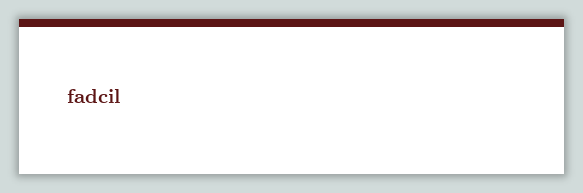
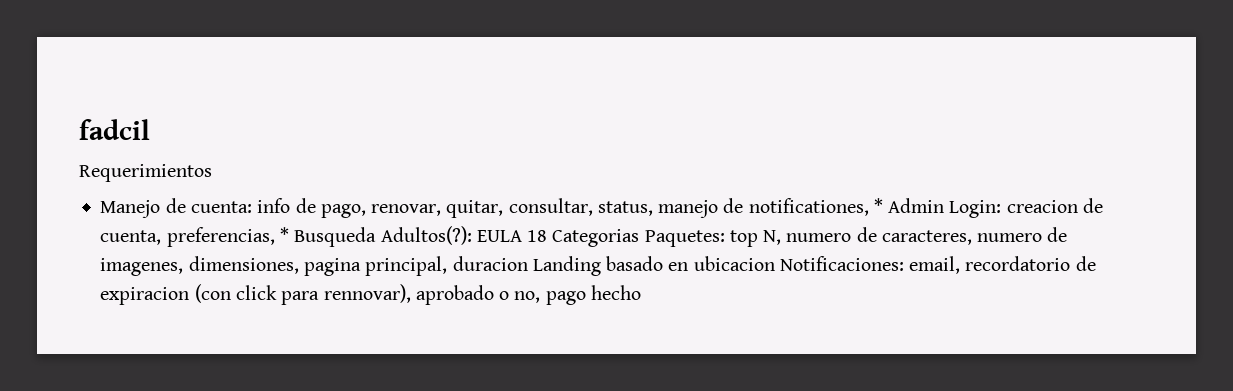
(120, 96) none -> [79,164,212,182] [100,198,1103,218] [100,226,1068,247] [100,256,1096,276] [100,284,641,305] // Requerimientos // Manejo de cuenta: info de pago, renovar, quitar, consultar, status, manejo de notificationes, * Admin Login: creacion de cuenta, preferencias, * Busqueda Adultos(?): EULA 18 Categorias Paquetes: top N, numero de caracteres, numero de imagenes, dimensiones, pagina principal, duracion Landing basado en ubicacion Notificaciones: email, recordatorio de expiracion (con click para rennovar), aprobado o no, pago hecho

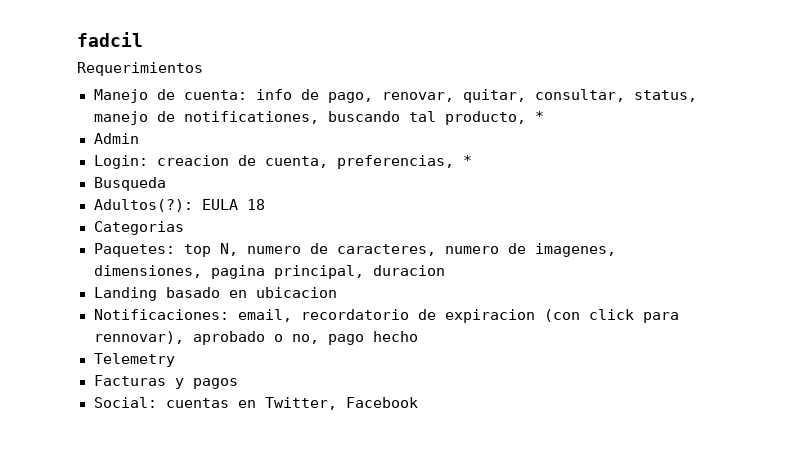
[873,198,883,213] * -> [327,111,544,125] buscando tal producto, * //
(945, 205) none -> (139, 138) //
(289, 234) none -> (472, 160) //
(377, 237) none -> (166, 184) //
(548, 236) none -> (265, 204) //
(640, 238) none -> (184, 228) //
(528, 263) none -> (445, 270) //
(775, 263) none -> (337, 292) //
(641, 292) none -> [93,353,175,367] [93,375,238,389] [93,397,418,410] // Telemetry // Facturas y pagos // Social: cuentas en Twitter, Facebook

